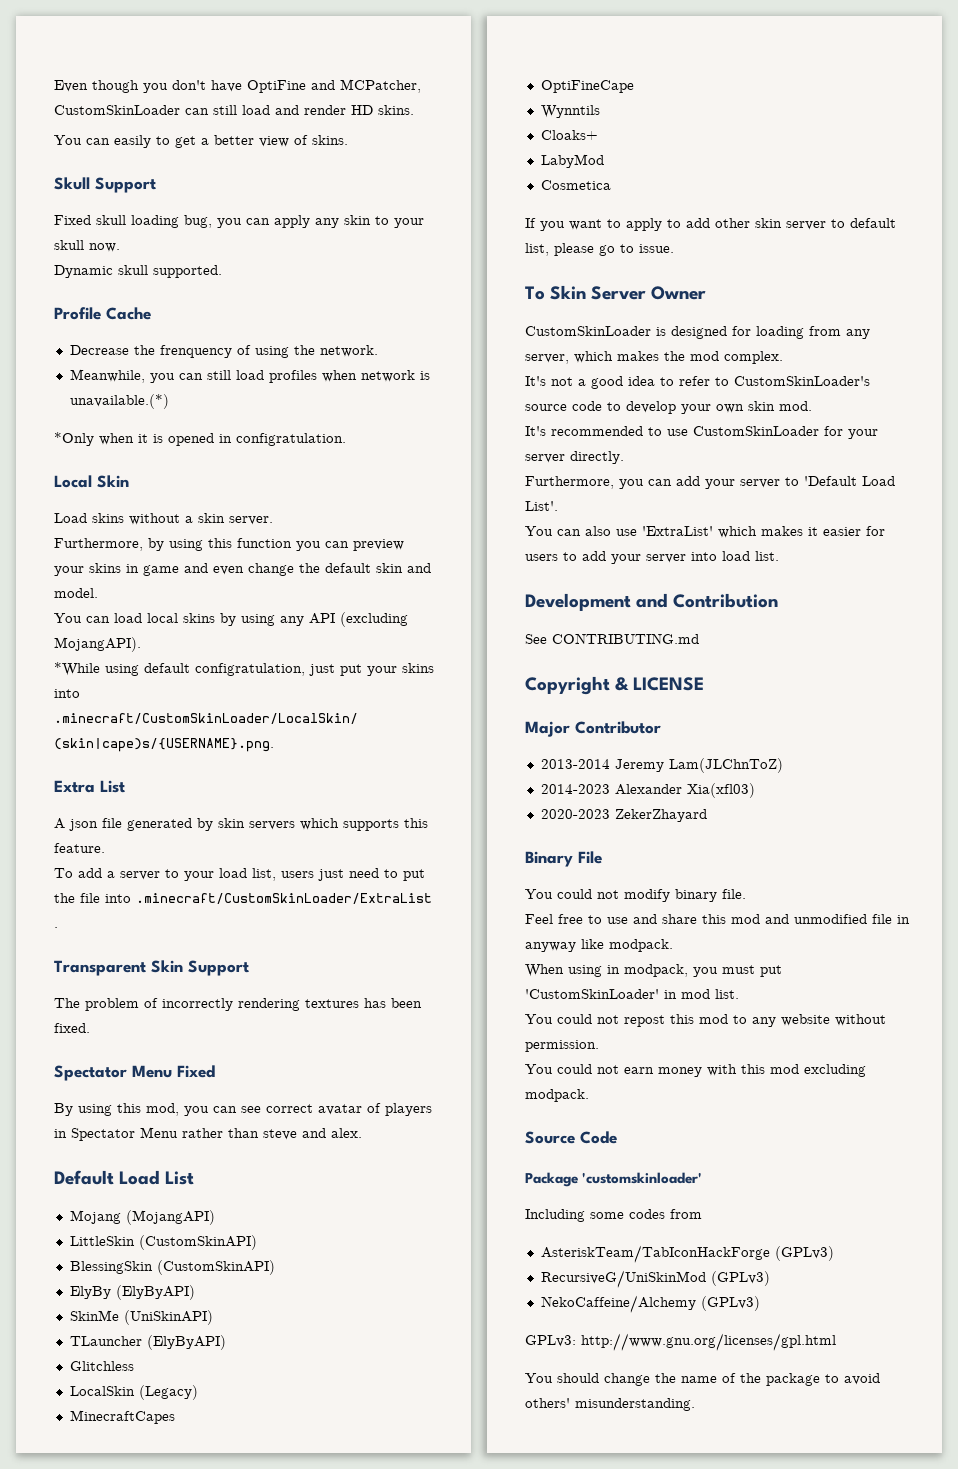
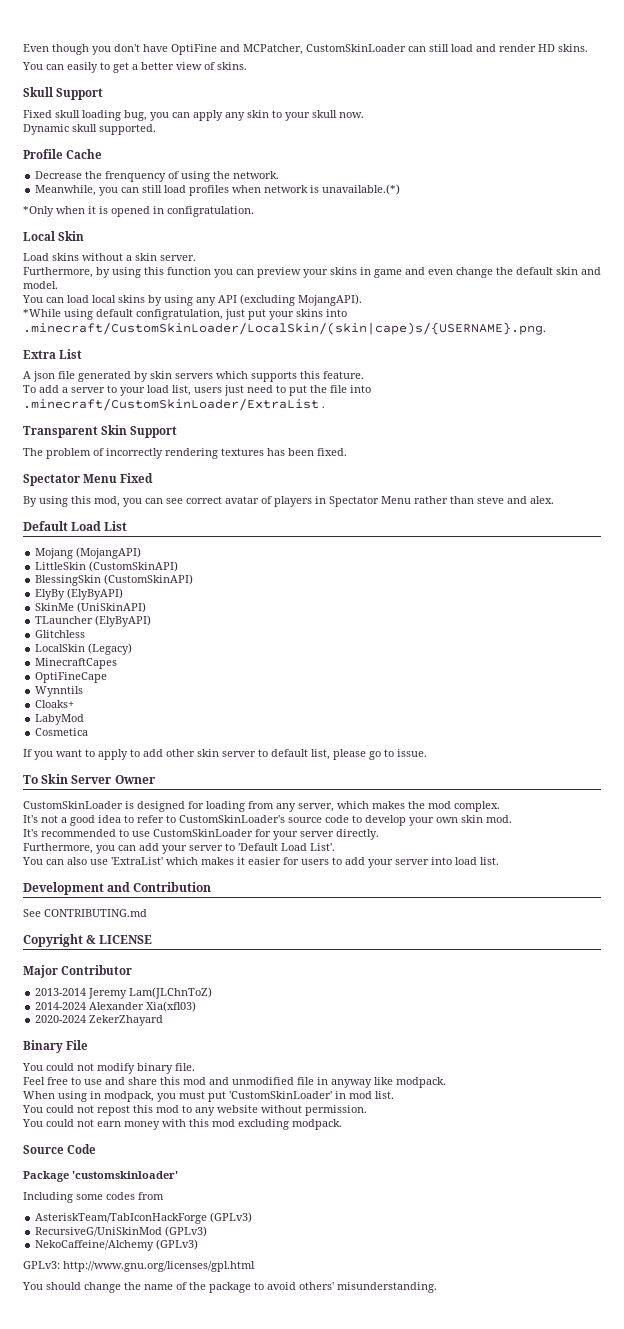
[540,784,610,794] 2014-2023 -> [35,1002,87,1010] 2014-2024
[540,809,610,819] 2020-2023 -> [35,1015,87,1023] 2020-2024

